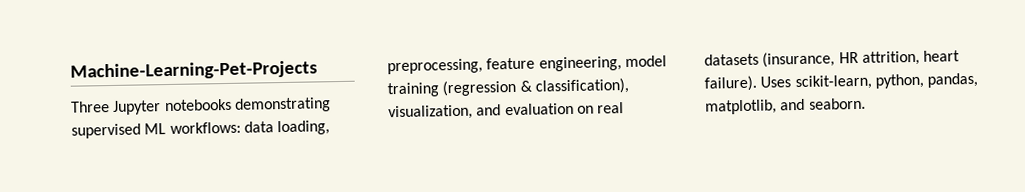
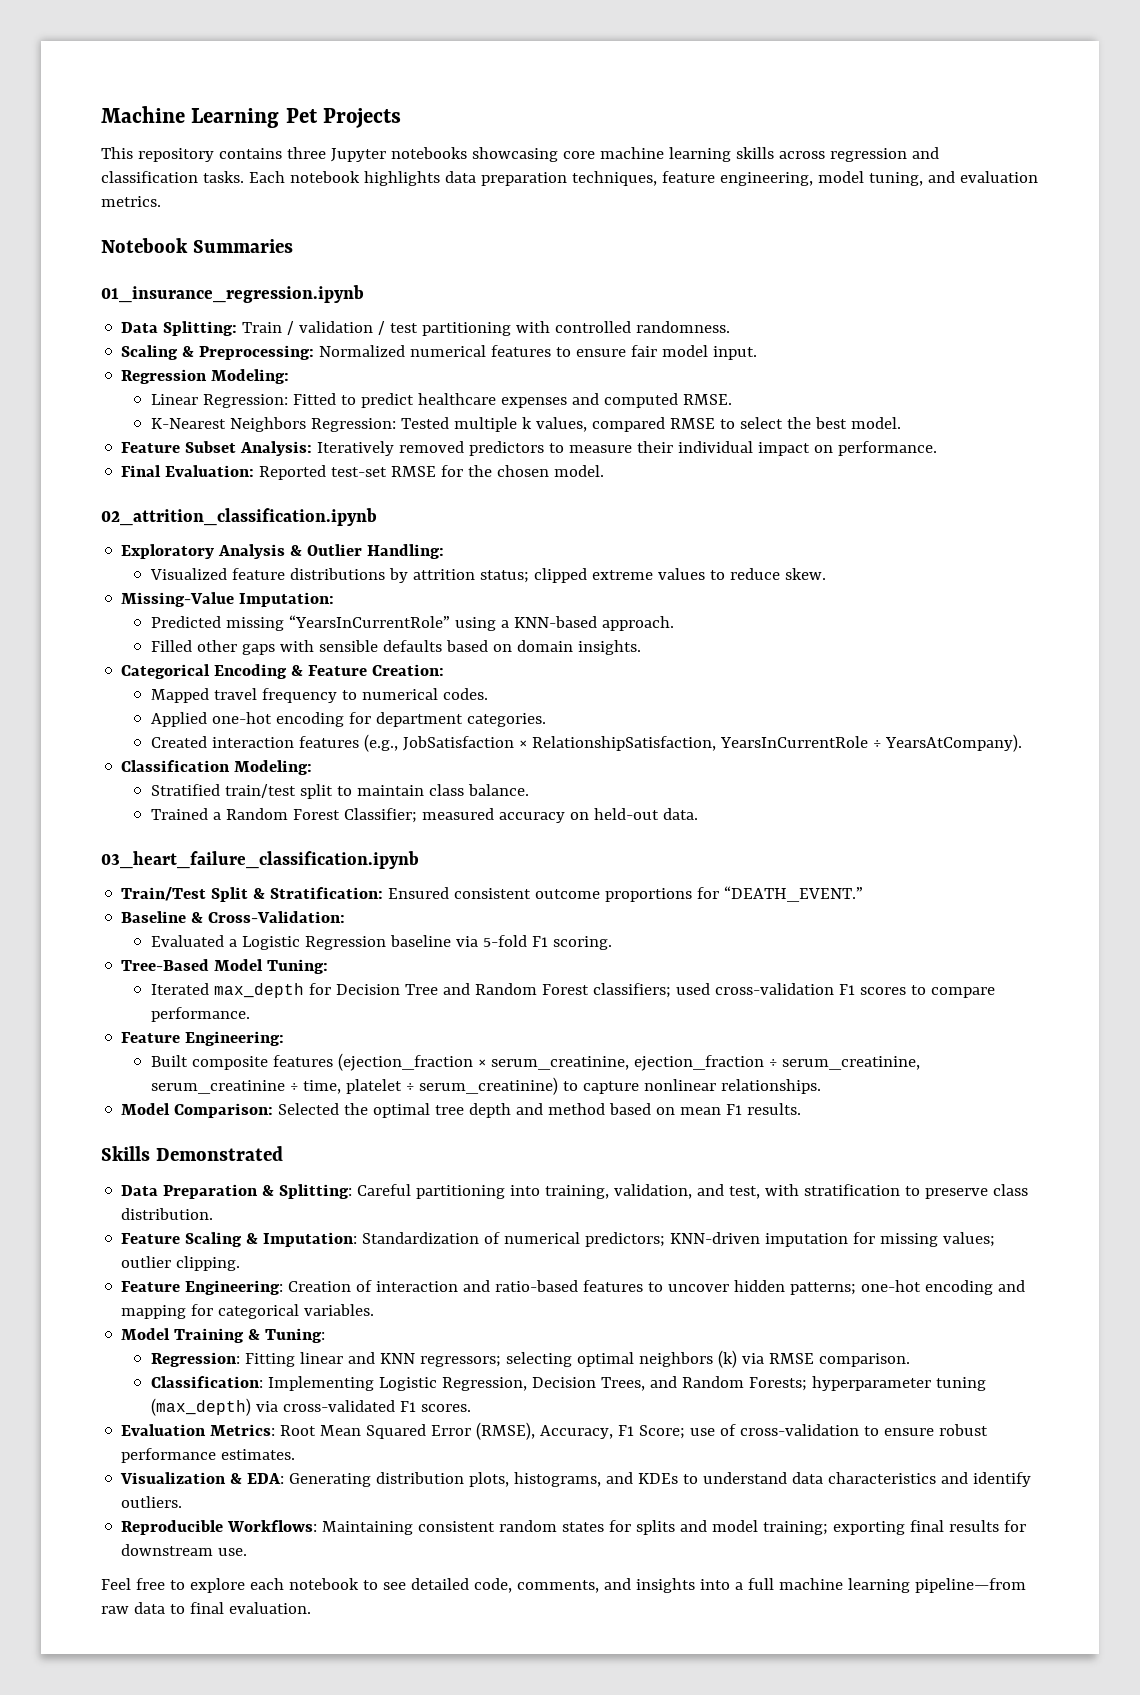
[70,60,318,81] [71,97,331,115] [71,120,331,139] [387,55,667,75] [387,77,629,98] [388,102,625,121] [704,50,961,68] [704,72,979,92] [705,97,866,115] Machine-Learning-Pet-Projects // Three Jupyter notebooks demonstrating supervised ML workflows: data loading, preprocessing, feature engineering, model training (regression & classification), visualization, and evaluation on real datasets (insurance, HR attrition, heart failure). Uses scikit-learn, python, pandas, matplotlib, and seaborn. -> [101,106,402,128] [101,147,939,162] [101,171,1038,186] [101,196,161,207] [101,238,293,253] [101,285,364,303] [121,321,731,336] [121,345,758,360] [121,369,290,384] [151,393,733,408] [151,417,902,432] [121,441,938,456] [121,465,605,480] [101,508,377,526] [121,544,445,559] [150,568,827,583] [121,592,335,607] [151,615,675,631] [151,640,642,655] [121,664,445,679] [151,688,489,703] [151,712,547,727] [151,734,1023,752] [121,760,313,775] [151,784,530,799] [151,808,699,823] [101,851,419,869] [121,886,864,902] [121,911,346,923] [151,935,613,950] [121,959,329,974] [151,983,996,998] [151,1007,251,1022] [121,1031,285,1046] [151,1053,921,1071] [151,1077,822,1095] [121,1103,802,1118] [101,1146,283,1161] [121,1184,1029,1199] [121,1208,214,1220] [121,1232,996,1247] [121,1256,241,1271] [121,1280,1026,1295] [121,1304,375,1319] [121,1328,326,1343] [151,1350,911,1368] [151,1376,987,1391] [151,1398,472,1416] [121,1422,989,1440] [121,1448,296,1463] [120,1472,1032,1487] [121,1496,183,1508] [121,1520,1027,1535] [121,1544,248,1556] [101,1578,1026,1593] [101,1602,311,1614] Machine Learning Pet Projects // This repository contains three Jupyter notebooks showcasing core machine learning skills across regression and classification tasks. Each notebook highlights data preparation techniques, feature engineering, model tuning, and evaluation metrics. // Notebook Summaries // 01_insurance_regression.ipynb // Data Splitting: Train / validation / test partitioning with controlled randomness. // Scaling & Preprocessing: Normalized numerical features to ensure fair model input. // Regression Modeling: // Linear Regression: Fitted to predict healthcare expenses and computed RMSE. // K-Nearest Neighbors Regression: Tested multiple k values, compared RMSE to select the best model. // Feature Subset Analysis: Iteratively removed predictors to measure their individual impact on performance. // Final Evaluation: Reported test-set RMSE for the chosen model. // 02_attrition_classification.ipynb // Exploratory Analysis & Outlier Handling: // Visualized feature distributions by attrition status; clipped extreme values to reduce skew. // Missing-Value Imputation: // Predicted missing “YearsInCurrentRole” using a KNN-based approach. // Filled other gaps with sensible defaults based on domain insights. // Categorical Encoding & Feature Creation: // Mapped travel frequency to numerical codes. // Applied one-hot encoding for department categories. // Created interaction features (e.g., JobSatisfaction × RelationshipSatisfaction, YearsInCurrentRole ÷ YearsAtCompany). // Classification Modeling: // Stratified train/test split to maintain class balance. // Trained a Random Forest Classifier; measured accuracy on held-out data. // 03_heart_failure_classification.ipynb // Train/Test Split & Stratification: Ensured consistent outcome proportions for “DEATH_EVENT.” // Baseline & Cross-Validation: // Evaluated a Logistic Regression baseline via 5-fold F1 scoring. // Tree-Based Model Tuning: // Iterated max_depth for Decision Tree and Random Forest classifiers; used cross-validation F1 scores to compare performance. // Feature Engineering: // Built composite features (ejection_fraction × serum_creatinine, ejection_fraction ÷ serum_creatinine, serum_creatinine ÷ time, platelet ÷ serum_creatinine) to capture nonlinear relationships. // Model Comparison: Selected the optimal tree depth and method based on mean F1 results. // Skills Demonstrated // Data Preparation & Splitting: Careful partitioning into training, validation, and test, with stratification to preserve class distribution. // Feature Scaling & Imputation: Standardization of numerical predictors; KNN-driven imputation for missing values; outlier clipping. // Feature Engineering: Creation of interaction and ratio-based features to uncover hidden patterns; one-hot encoding and mapping for categorical variables. // Model Training & Tuning: // Regression: Fitting linear and KNN regressors; selecting optimal neighbors (k) via RMSE comparison. // Classification: Implementing Logistic Regression, Decision Trees, and Random Forests; hyperparameter tuning (max_depth) via cross-validated F1 scores. // Evaluation Metrics: Root Mean Squared Error (RMSE), Accuracy, F1 Score; use of cross-validation to ensure robust performance estimates. // Visualization & EDA: Generating distribution plots, histograms, and KDEs to understand data characteristics and identify outliers. // Reproducible Workflows: Maintaining consistent random states for splits and model training; exporting final results for downstream use. // Feel free to explore each notebook to see detailed code, comments, and insights into a full machine learning pipeline—from raw data to final evaluation.

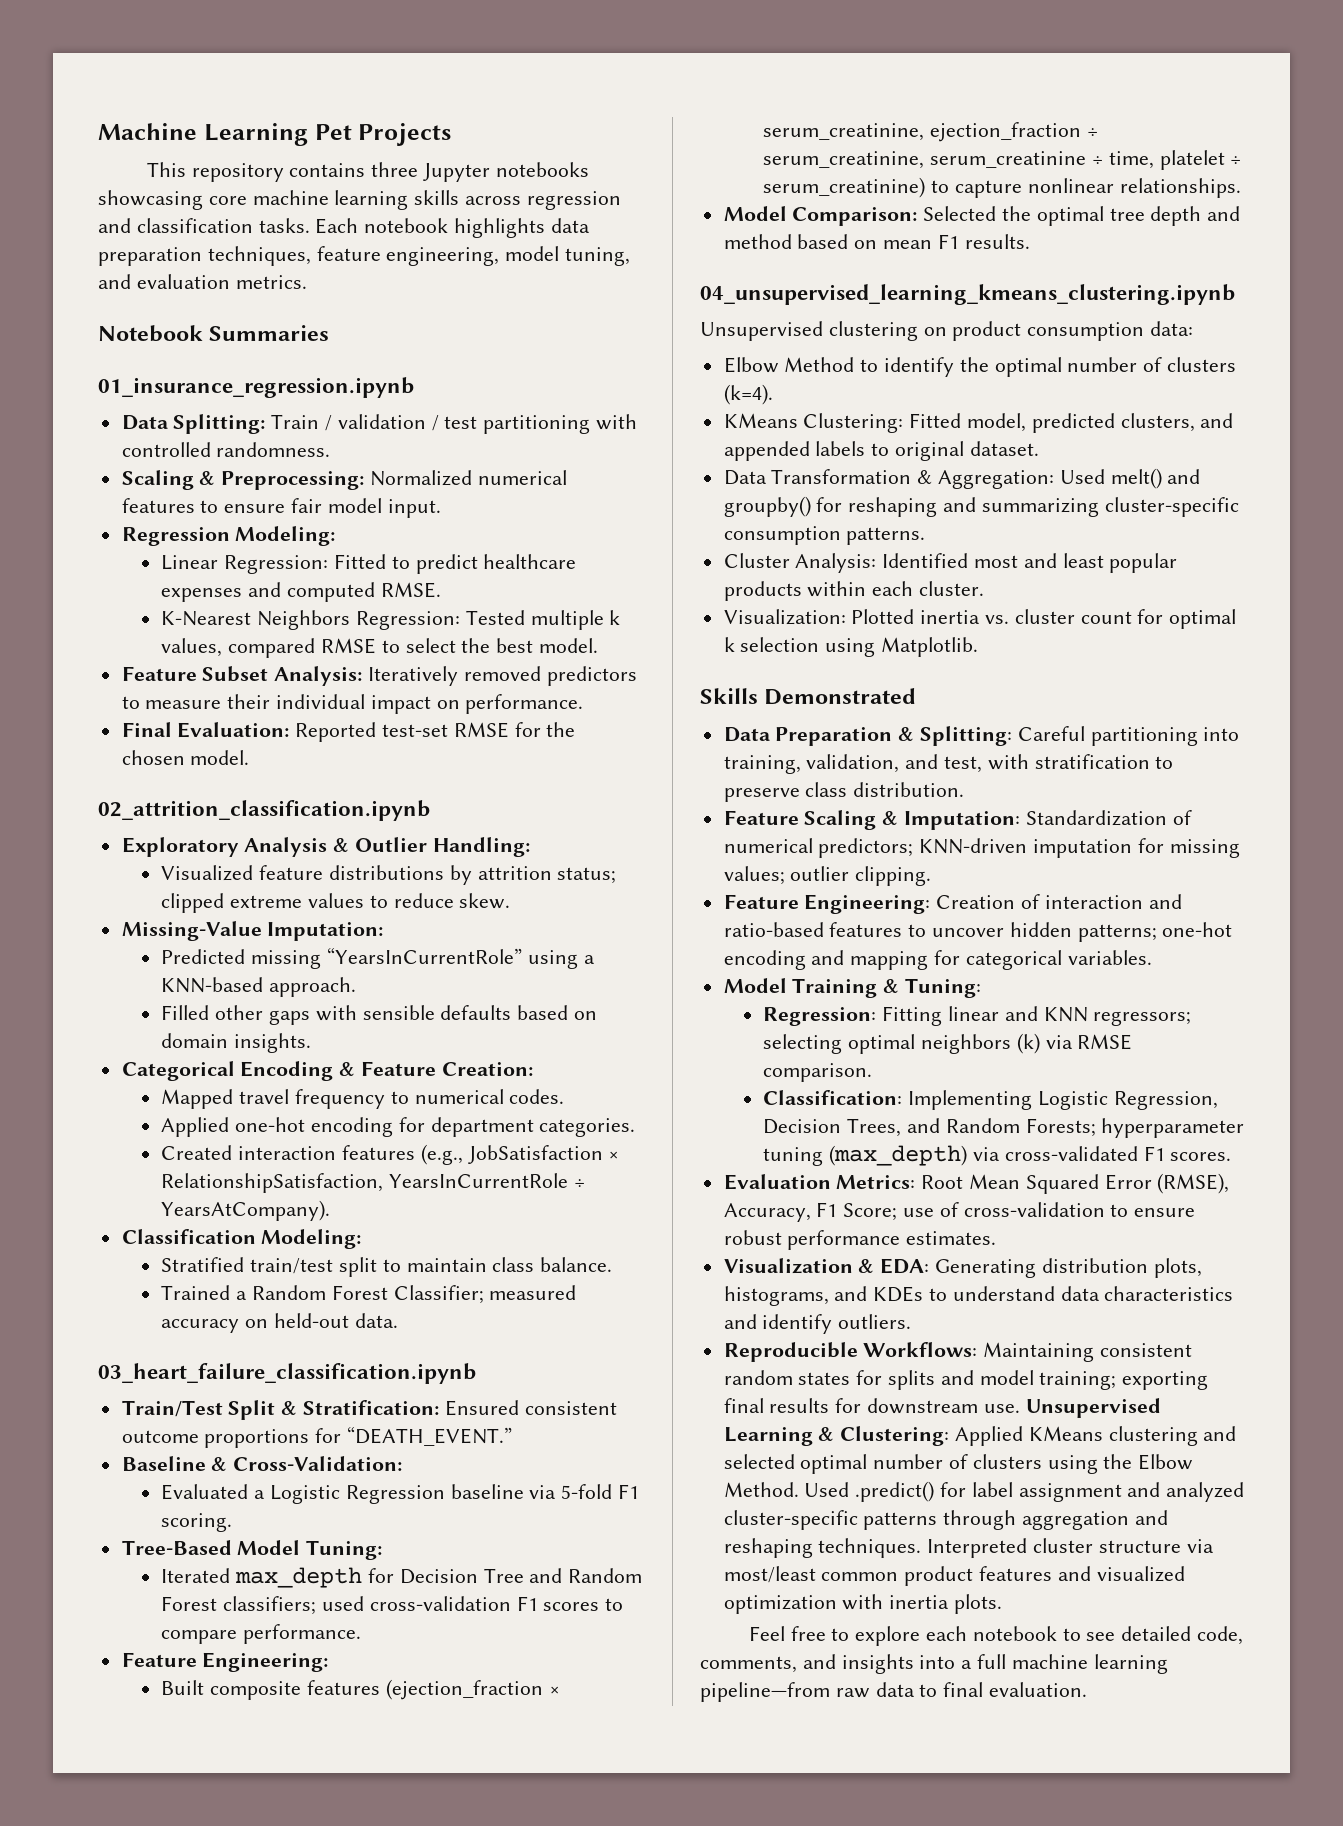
(802, 1109) none -> [700,284,1235,305] [700,321,1194,341] [723,357,1237,377] [723,384,773,405] [723,413,1234,433] [723,441,1039,461] [723,468,1201,489] [723,496,1239,517] [723,526,926,545] [723,553,1178,573] [723,581,985,601] [723,609,1237,629] [723,637,979,657] // 04_unsupervised_learning_kmeans_clustering.ipynb // Unsupervised clustering on product consumption data: // Elbow Method to identify the optimal number of clusters (k=4). // KMeans Clustering: Fitted model, predicted clusters, and appended labels to original dataset. // Data Transformation & Aggregation: Used melt() and groupby() for reshaping and summarizing cluster-specific consumption patterns. // Cluster Analysis: Identified most and least popular products within each cluster. // Visualization: Plotted inertia vs. cluster count for optimal k selection using Matplotlib.
(248, 1552) none -> [1025,1398,1161,1418] [723,1426,1237,1446] [723,1454,1194,1474] [723,1481,1245,1502] [723,1510,1168,1530] [723,1538,1214,1558] [723,1566,1185,1586] [723,1594,1003,1614] Unsupervised Learning & Clustering: Applied KMeans clustering and selected optimal number of clusters using the Elbow Method. Used .predict() for label assignment and analyzed cluster-specific patterns through aggregation and reshaping techniques. Interpreted cluster structure via most/least common product features and visualized optimization with inertia plots.

